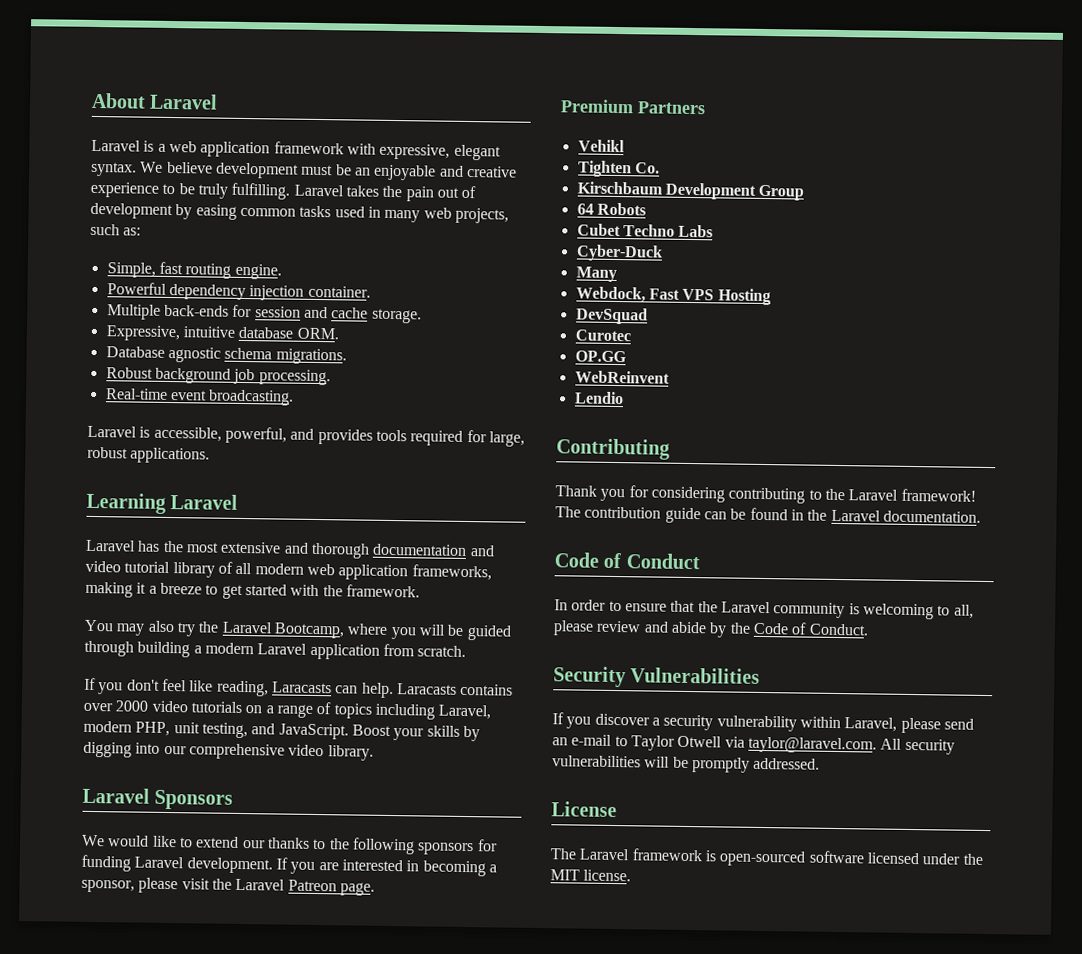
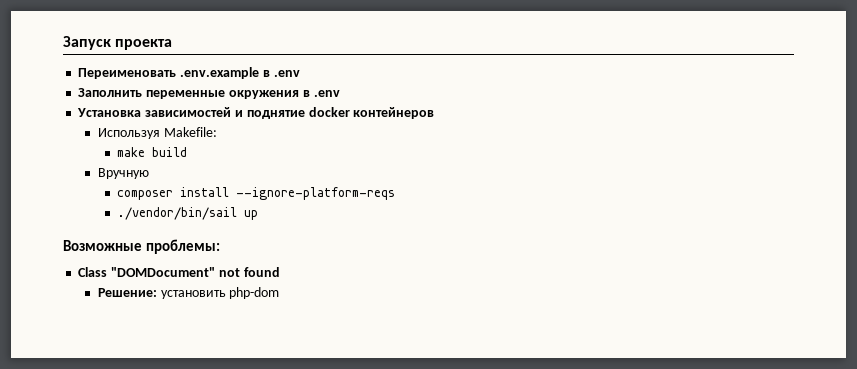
[91,92,219,110] [91,139,501,161] [91,161,517,181] [90,181,477,202] [90,202,509,224] [90,223,142,236] [106,261,282,280] [106,282,371,301] [106,304,422,324] [105,325,339,342] [105,346,347,365] [105,367,331,386] [105,388,295,406] [87,425,525,447] [87,446,211,464] [86,492,239,514] [85,539,495,559] [85,560,492,581] [85,581,420,599] [84,619,512,641] [84,640,467,660] [84,677,514,699] [83,700,492,720] [83,720,480,742] [83,741,374,761] [82,787,234,810] [82,834,498,856] [81,854,497,877] [81,877,375,896] [560,99,706,115] [577,139,625,153] [577,160,660,178] [576,181,805,201] [576,202,646,216] [576,223,714,238] [575,244,663,262] [575,266,617,282] [575,286,771,306] [575,307,648,325] [574,329,631,342] [574,350,627,363] [574,370,670,384] [573,391,624,405] [556,438,670,460] [555,485,976,504] [555,506,981,524] [554,552,700,570] [554,599,974,620] [553,620,869,638] [553,666,761,688] [552,712,974,734] [552,734,955,755] [552,755,821,773] [551,801,617,818] [550,848,983,867] [550,869,632,882] About Laravel // Laravel is a web application framework with expressive, elegant syntax. We believe development must be an enjoyable and creative experience to be truly fulfilling. Laravel takes the pain out of development by easing common tasks used in many web projects, such as: // Simple, fast routing engine. // Powerful dependency injection container. // Multiple back-ends for session and cache storage. // Expressive, intuitive database ORM. // Database agnostic schema migrations. // Robust background job processing. // Real-time event broadcasting. // Laravel is accessible, powerful, and provides tools required for large, robust applications. // Learning Laravel // Laravel has the most extensive and thorough documentation and video tutorial library of all modern web application frameworks, making it a breeze to get started with the framework. // You may also try the Laravel Bootcamp, where you will be guided through building a modern Laravel application from scratch. // If you don't feel like reading, Laracasts can help. Laracasts contains over 2000 video tutorials on a range of topics including Laravel, modern PHP, unit testing, and JavaScript. Boost your skills by digging into our comprehensive video library. // Laravel Sponsors // We would like to extend our thanks to the following sponsors for funding Laravel development. If you are interested in becoming a sponsor, please visit the Laravel Patreon page. // Premium Partners // Vehikl // Tighten Co. // Kirschbaum Development Group // 64 Robots // Cubet Techno Labs // Cyber-Duck // Many // Webdock, Fast VPS Hosting // DevSquad // Curotec // OP.GG // WebReinvent // Lendio // Contributing // Thank you for considering contributing to the Laravel framework! The contribution guide can be found in the Laravel documentation. // Code of Conduct // In order to ensure that the Laravel community is welcoming to all, please review and abide by the Code of Conduct. // Security Vulnerabilities // If you discover a security vulnerability within Laravel, please send an e-mail to Taylor Otwell via taylor@laravel.com. All security vulnerabilities will be promptly addressed. // License // The Laravel framework is open-sourced software licensed under the MIT license. -> [63,36,173,50] [78,67,300,79] [78,88,340,99] [77,107,435,119] [97,127,217,139] [117,147,188,157] [97,168,149,179] [117,187,396,200] [117,207,259,220] [63,239,220,254] [78,267,280,277] [97,287,280,299] Запуск проекта // Переименовать .env.example в .env // Заполнить переменные окружения в .env // Установка зависимостей и поднятие docker контейнеров // Используя Makefile: // make build // Вручную // composer install --ignore-platform-reqs // ./vendor/bin/sail up // Возможные проблемы: // Class "DOMDocument" not found // Решение: установить php-dom

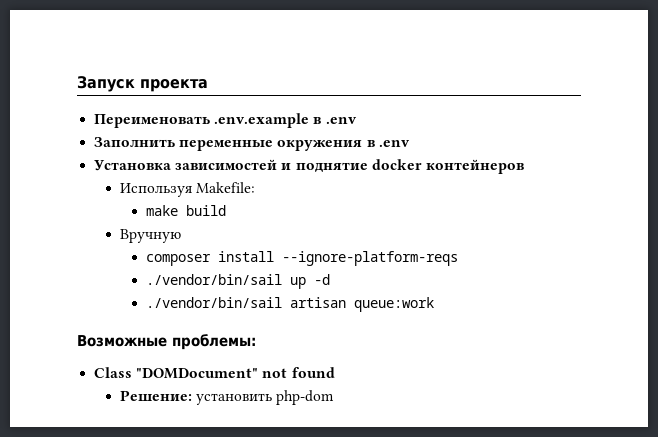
(259, 215) none -> [313,274,330,285] [145,297,434,312] -d // ./vendor/bin/sail artisan queue:work

